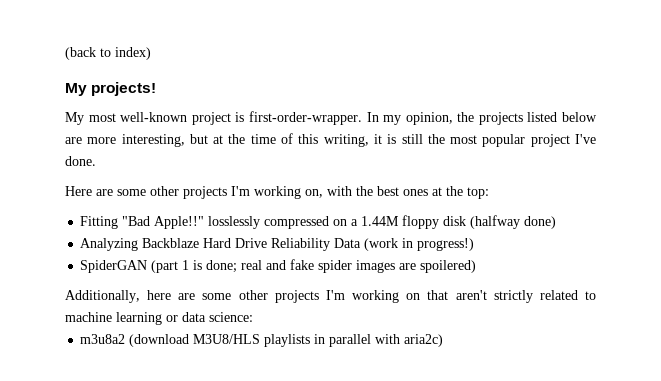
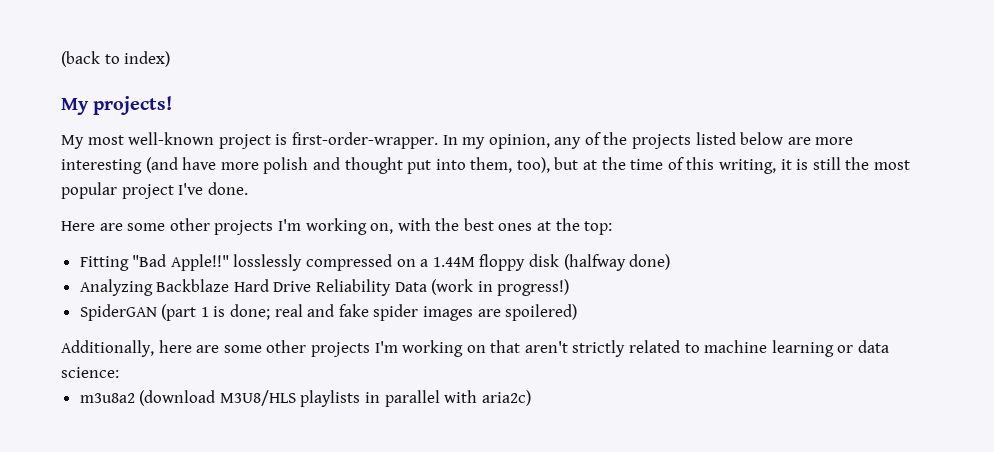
(453, 118) none -> [554,132,601,149] any of
[121,134,185,147] interesting, -> [61,157,550,174] interesting (and have more polish and thought put into them, too),

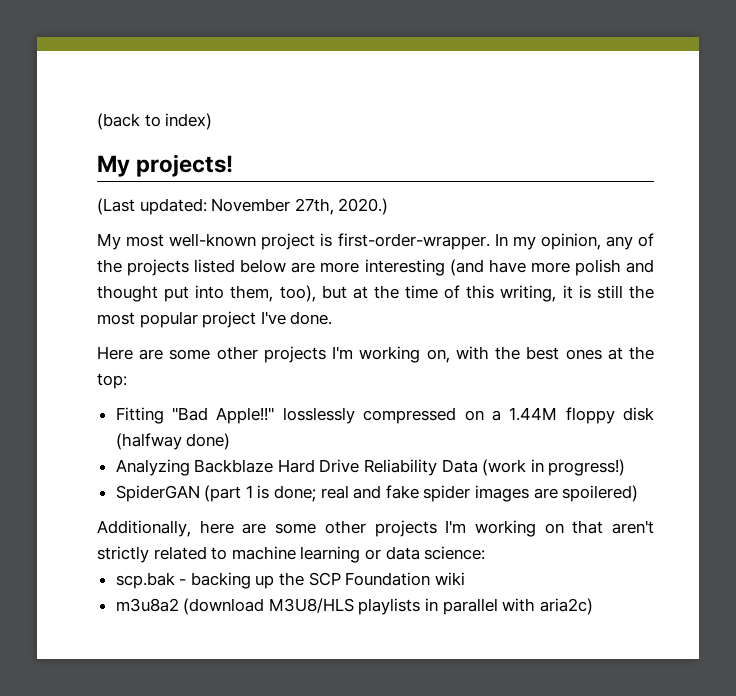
(173, 105) none -> [97,198,389,215] // (Last updated: November 27th, 2020.)
(119, 372) none -> [115,572,465,589] // scp.bak - backing up the SCP Foundation wiki

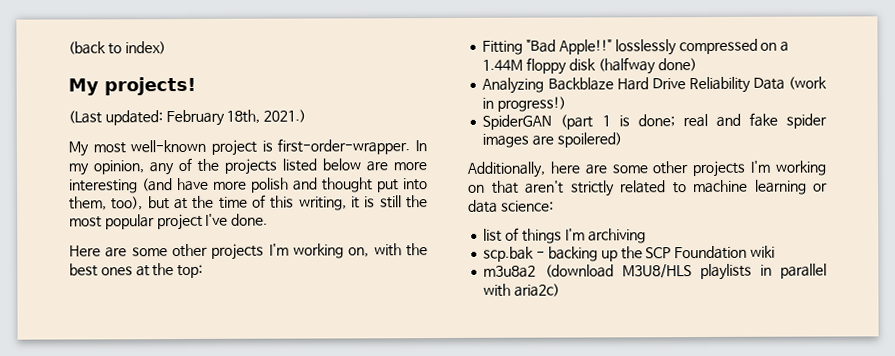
[211,198,389,215] November 27th, 2020.) -> [165,109,307,127] February 18th, 2021.)
(486, 553) none -> [483,227,646,244] // list of things I'm archiving

